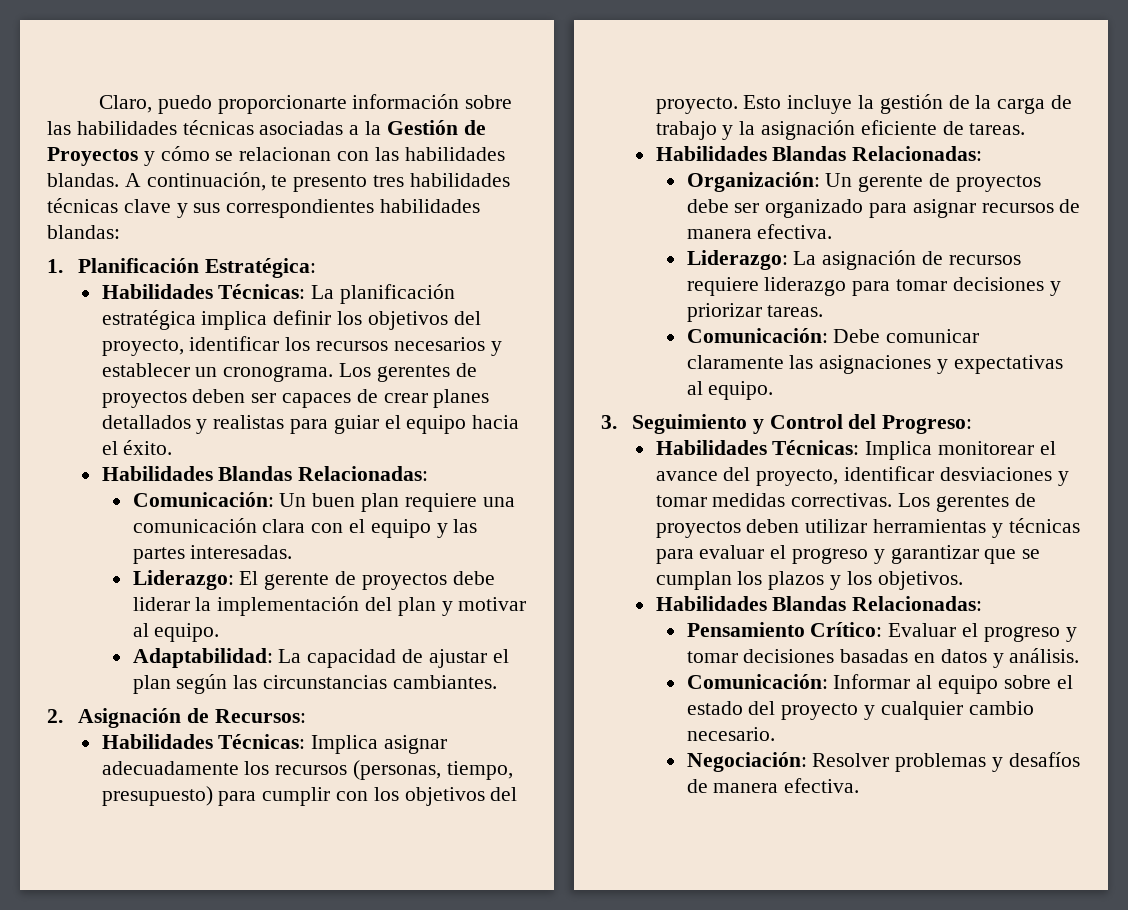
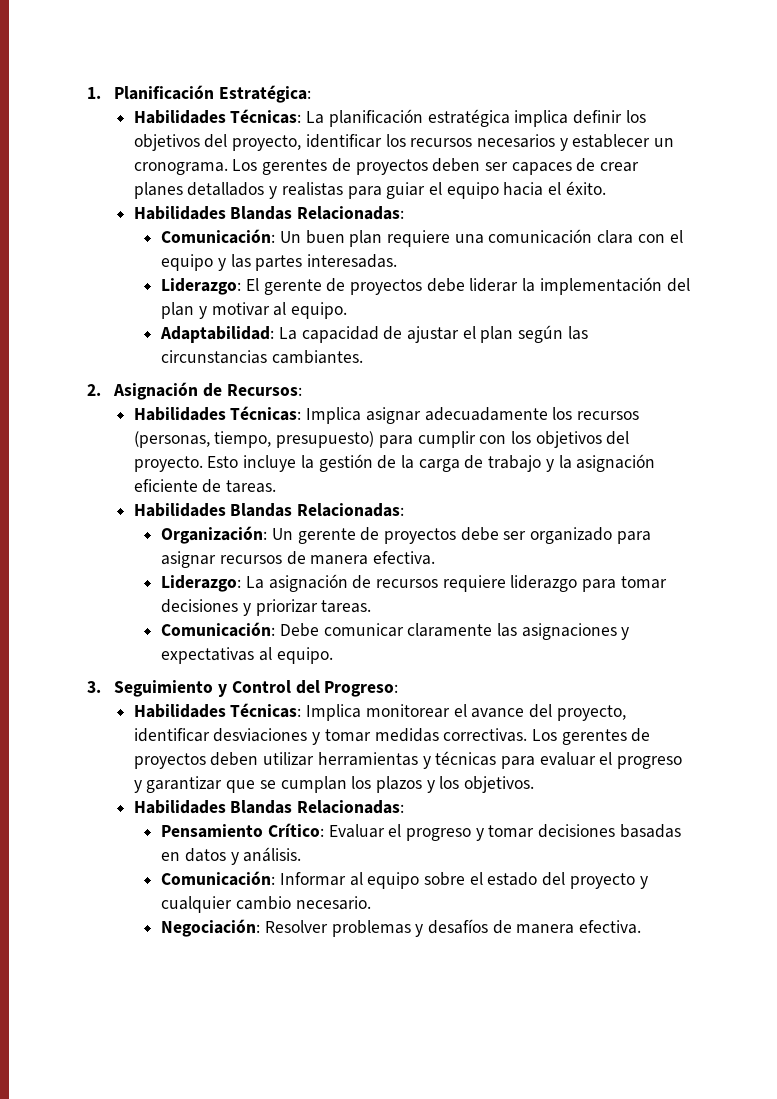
[98,94,513,114] [47,120,486,135] [47,146,505,166] [47,172,510,192] [47,198,481,218] [47,225,120,239] Claro, puedo proporcionarte información sobre las habilidades técnicas asociadas a la Gestión de Proyectos y cómo se relacionan con las habilidades blandas. A continuación, te presento tres habilidades técnicas clave y sus correspondientes habilidades blandas: // -> (87, 93) none

